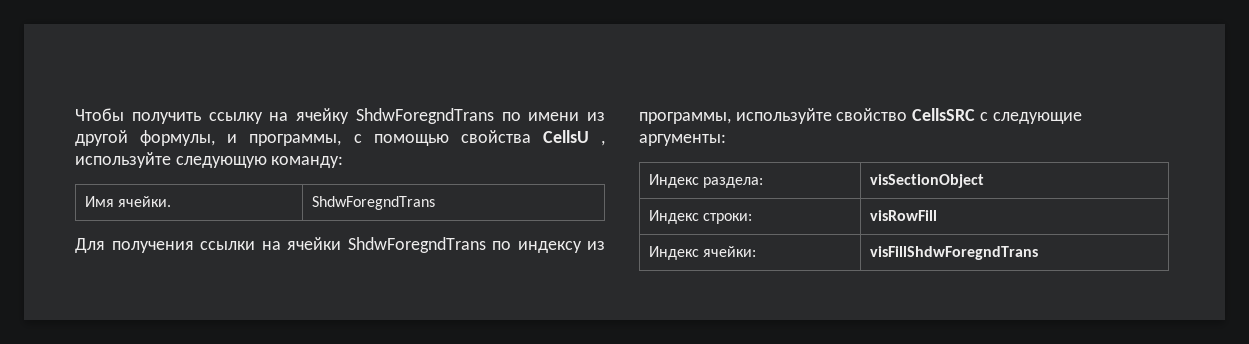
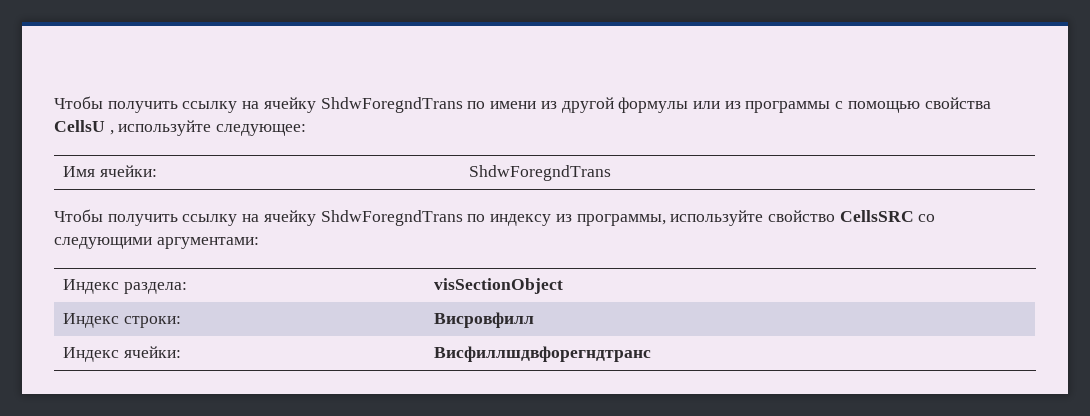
[140,130,342,146] формулы, и программы, -> [618,97,831,113] формулы или из программы
[175,156,344,168] следующую команду: -> [216,124,307,136] следующее:
[118,196,172,207] ячейки. -> [99,165,157,177] ячейки:
[75,237,341,253] Для получения ссылки на ячейки -> [54,209,316,226] Чтобы получить ссылку на ячейку
[979,112,1082,124] [639,134,726,146] с следующие аргументы: -> [918,214,936,222] [54,237,259,249] со следующими аргументами:
[869,210,937,221] visRowFill -> [433,312,534,328] Висровфилл
[869,246,1038,260] visFillShdwForegndTrans -> [433,346,651,362] Висфиллшдвфорегндтранс

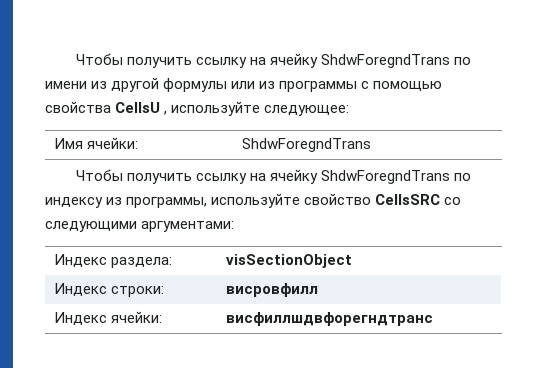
[433,312,534,328] Висровфилл -> [225,283,318,297] висровфилл
[433,346,651,362] Висфиллшдвфорегндтранс -> [225,312,433,326] висфиллшдвфорегндтранс

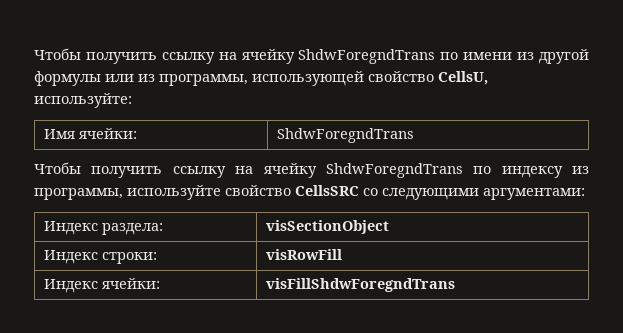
[279,81,443,92] [45,101,350,116] программы с помощью свойства CellsU , используйте следующее: -> [159,71,488,86] [34,93,132,108] программы, использующей свойство CellsU, используйте:
[225,283,318,297] висровфилл -> [266,249,343,260] visRowFill
[225,312,433,326] висфиллшдвфорегндтранс -> [266,278,456,292] visFillShdwForegndTrans

